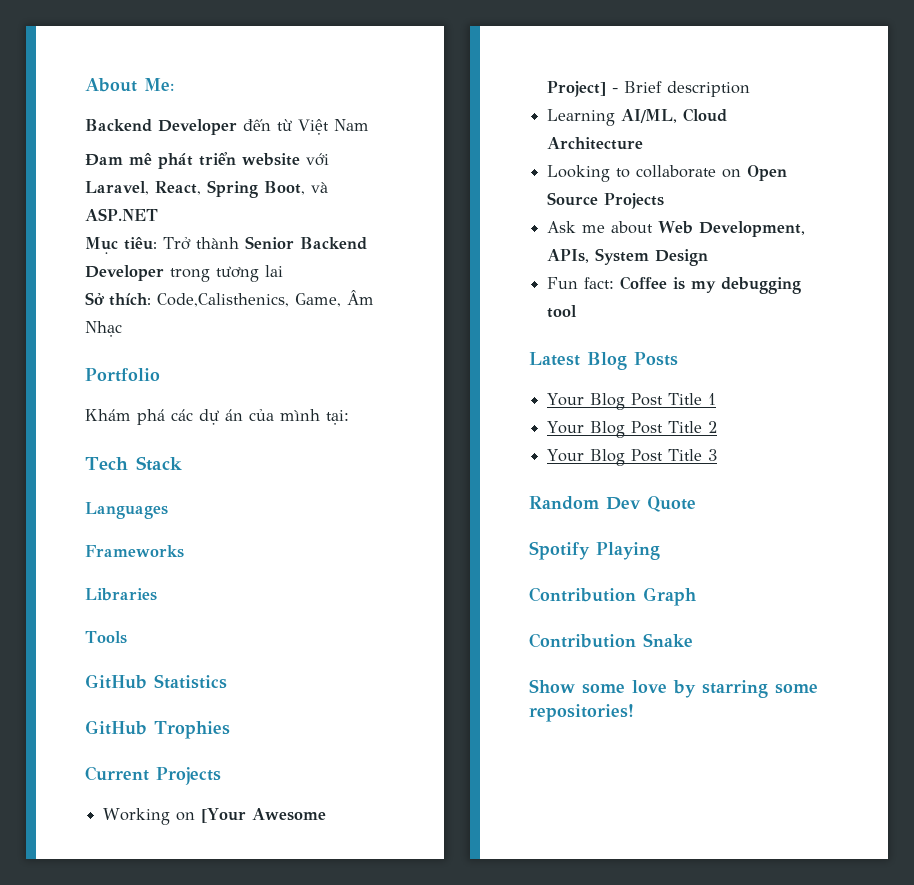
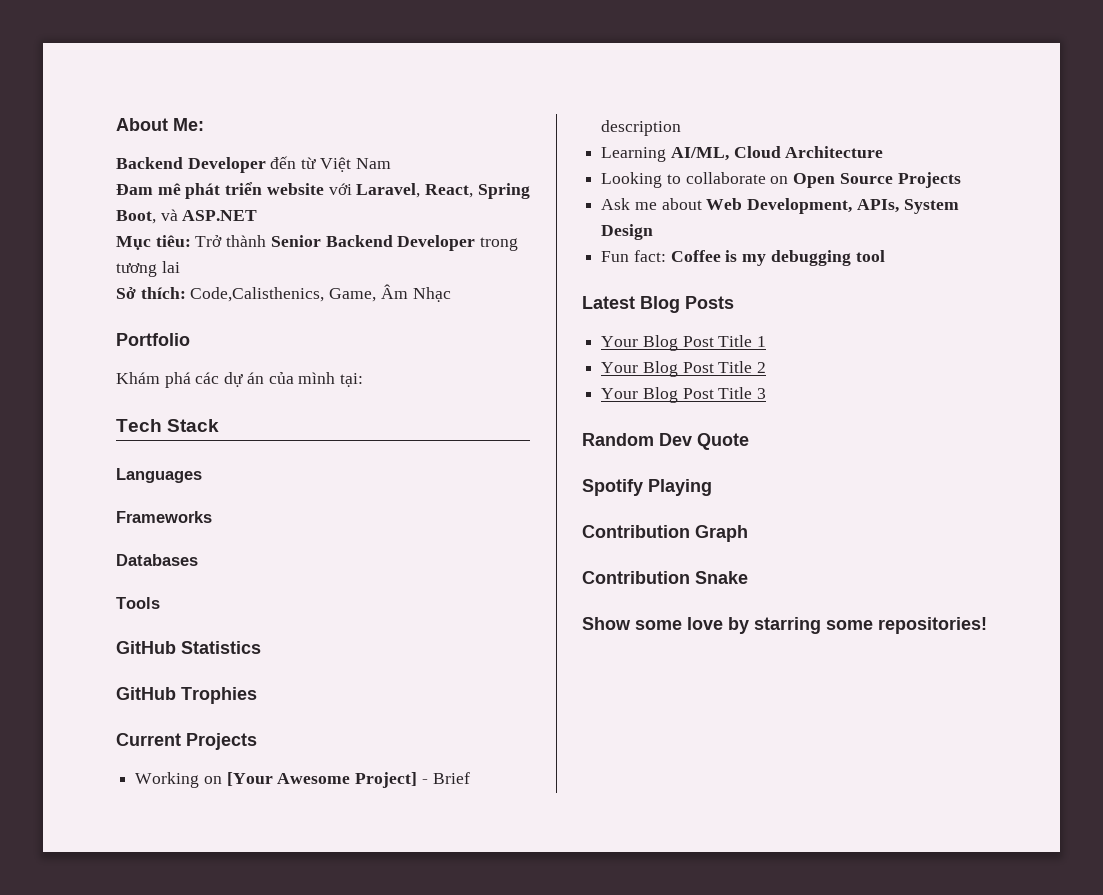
[85,588,157,601] Libraries -> [116,554,198,566] Databases

